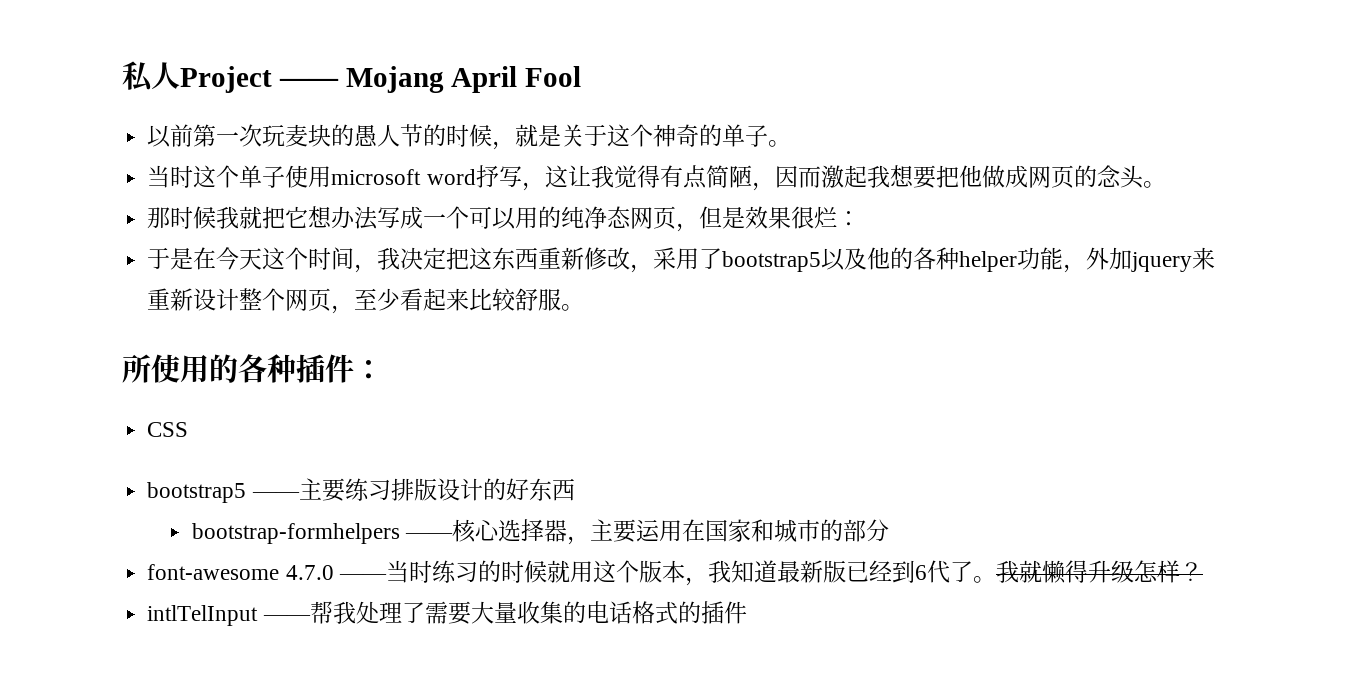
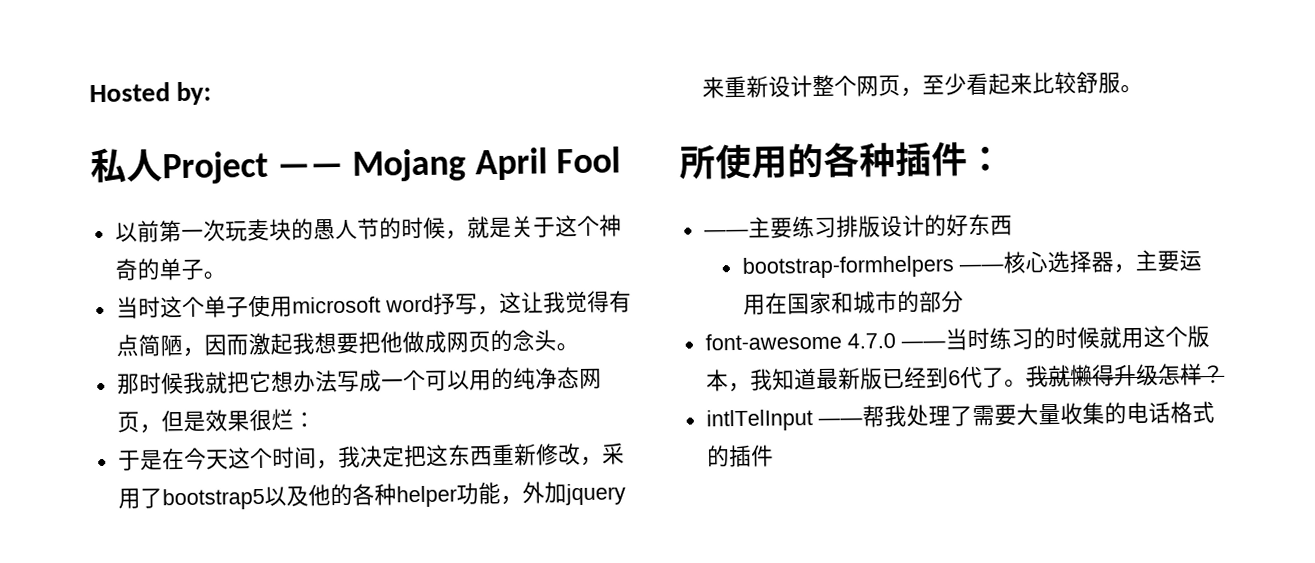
(122, 76) none -> [89,81,212,106] Hosted by: //
[147,422,189,437] [147,482,247,503] CSS // bootstrap5 -> (1004, 159) none

